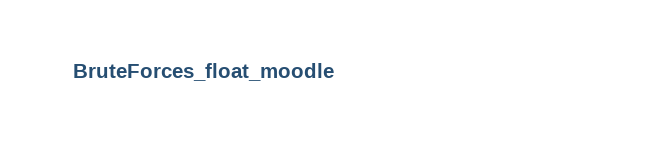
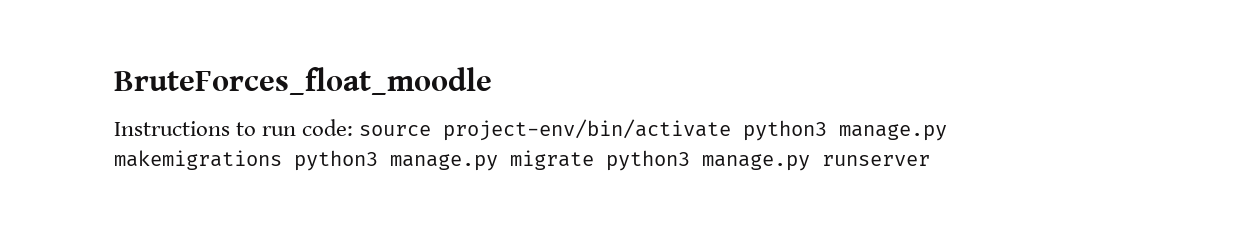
(334, 72) none -> [114,119,948,141] [114,150,930,171] // Instructions to run code: source project-env/bin/activate python3 manage.py makemigrations python3 manage.py migrate python3 manage.py runserver

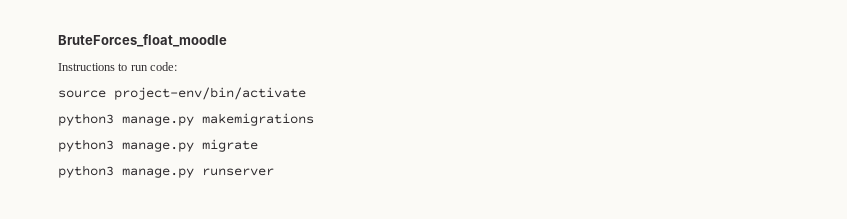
(354, 127) none -> (178, 66) //
(732, 130) none -> (306, 93) //
(282, 160) none -> (314, 119) //
(594, 160) none -> (258, 145) //

